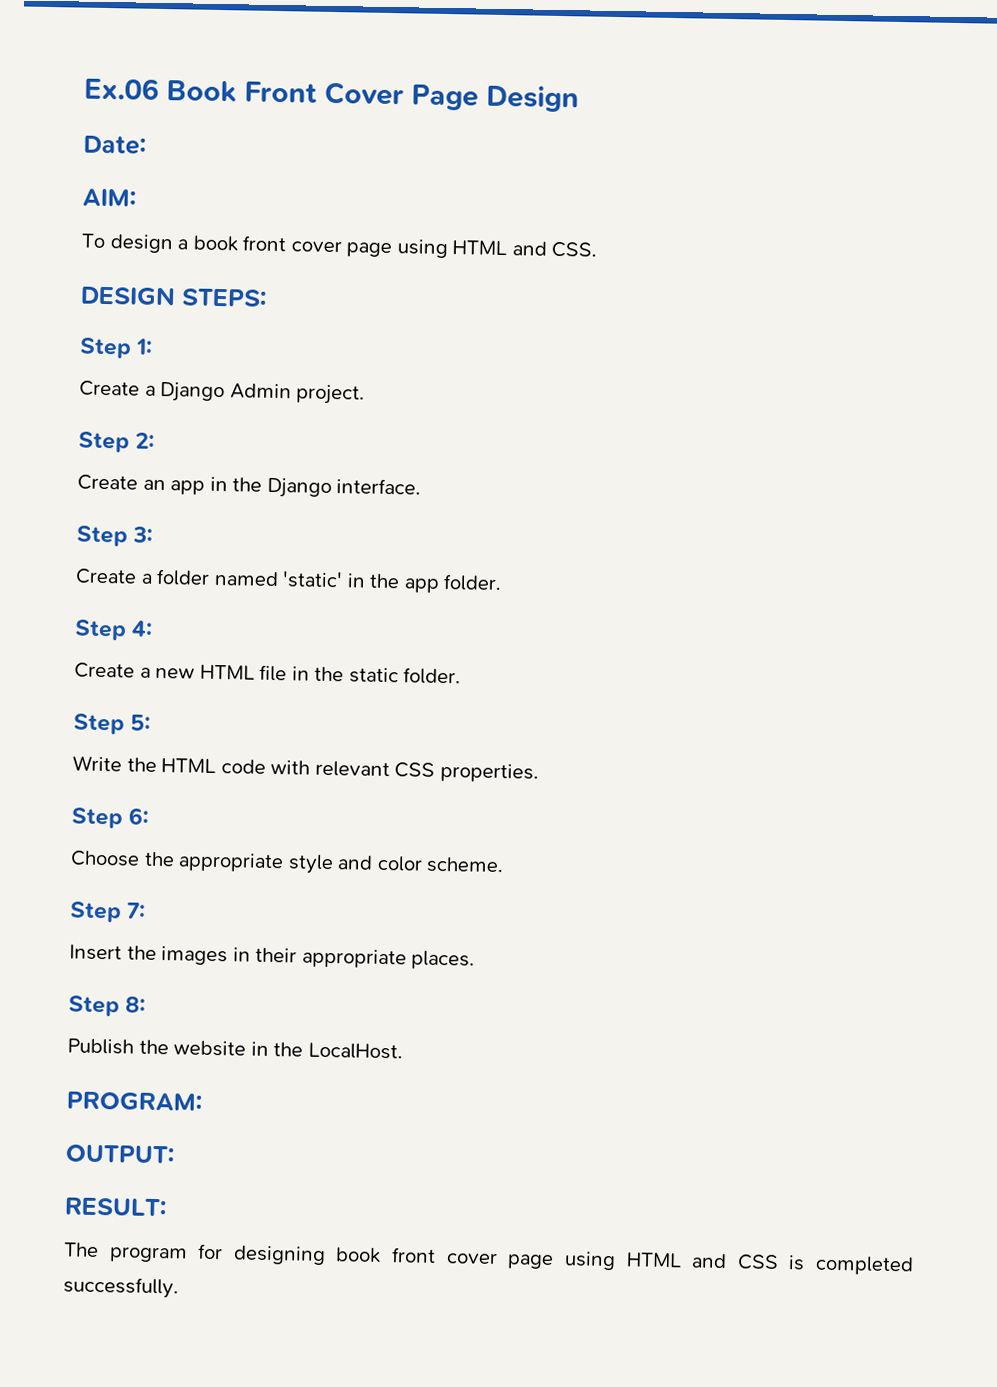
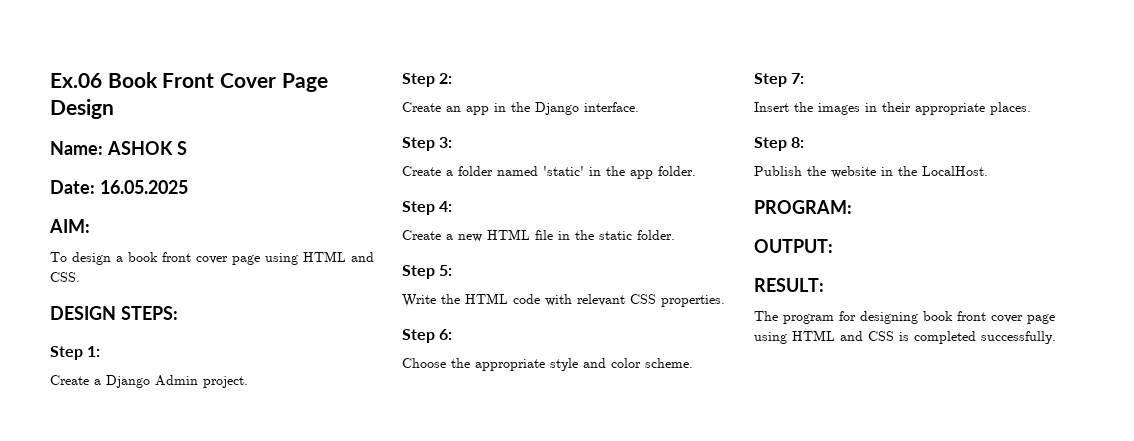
(579, 98) none -> [50,141,187,155] // Name: ASHOK S
(147, 145) none -> [99,180,188,194] 16.05.2025

